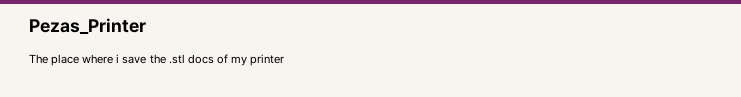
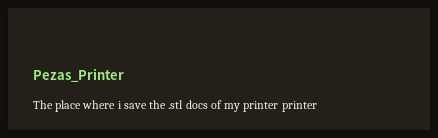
(285, 60) none -> [281,101,317,112] printer

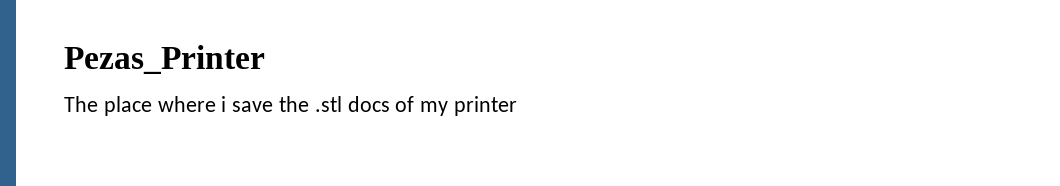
[281,101,317,112] printer -> (518, 106) none

